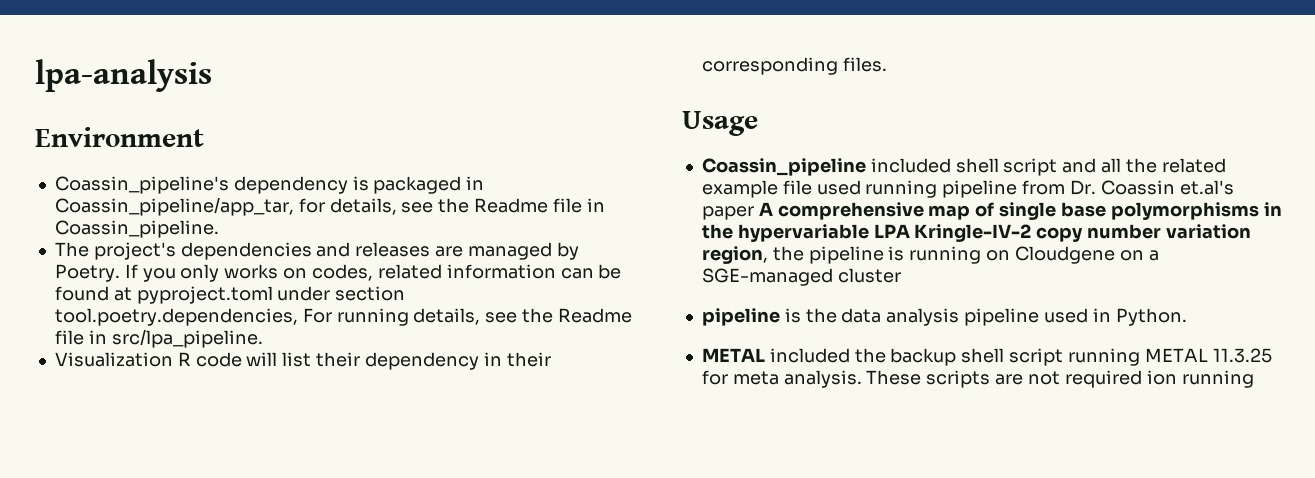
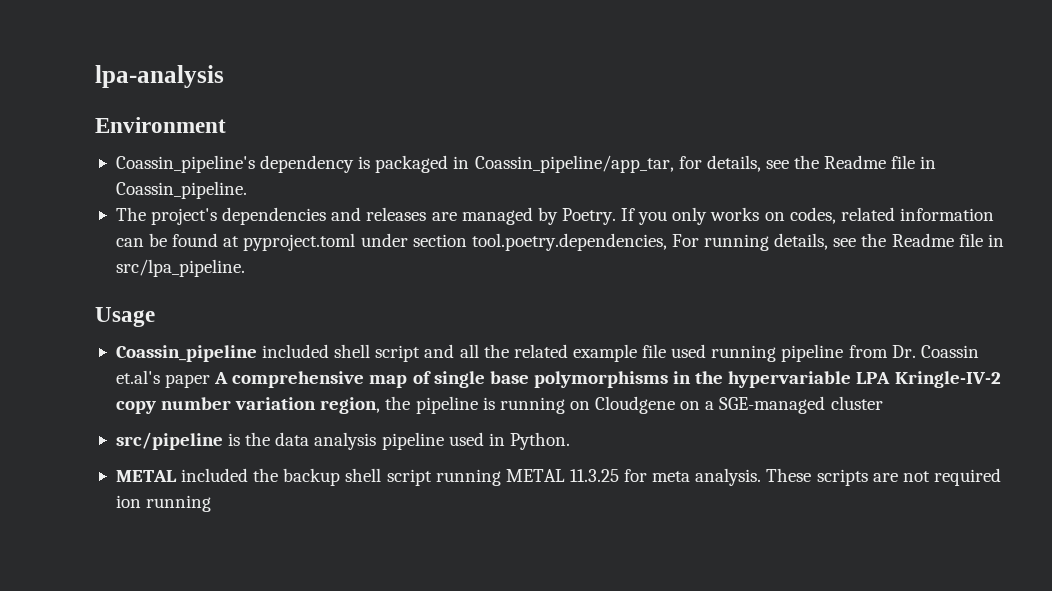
[54,352,551,370] [701,57,887,75] // Visualization R code will list their dependency in their corresponding files. -> (245, 268) none
[701,308,780,326] pipeline -> [115,432,223,450] src/pipeline

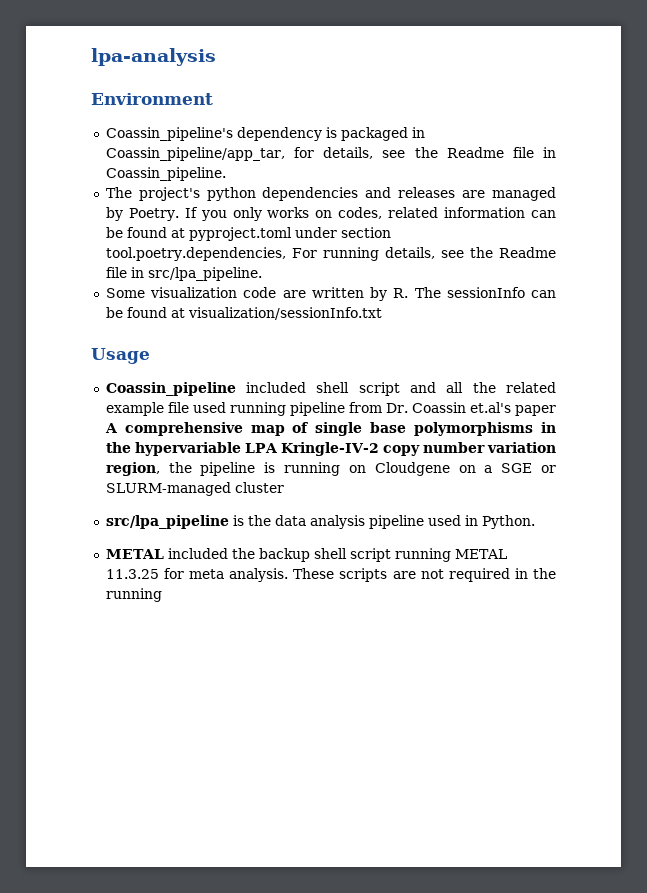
(218, 216) none -> [206,187,256,201] python
(245, 268) none -> [105,287,556,301] [105,307,382,320] // Some visualization code are written by R. The sessionInfo can be found at visualization/sessionInfo.txt
[719,396,826,414] SGE-managed -> [501,463,556,473] [105,482,231,496] SGE or SLURM-managed
[115,432,223,450] src/pipeline -> [105,515,229,529] src/lpa_pipeline
[115,495,141,508] ion -> [514,568,556,579] in the

